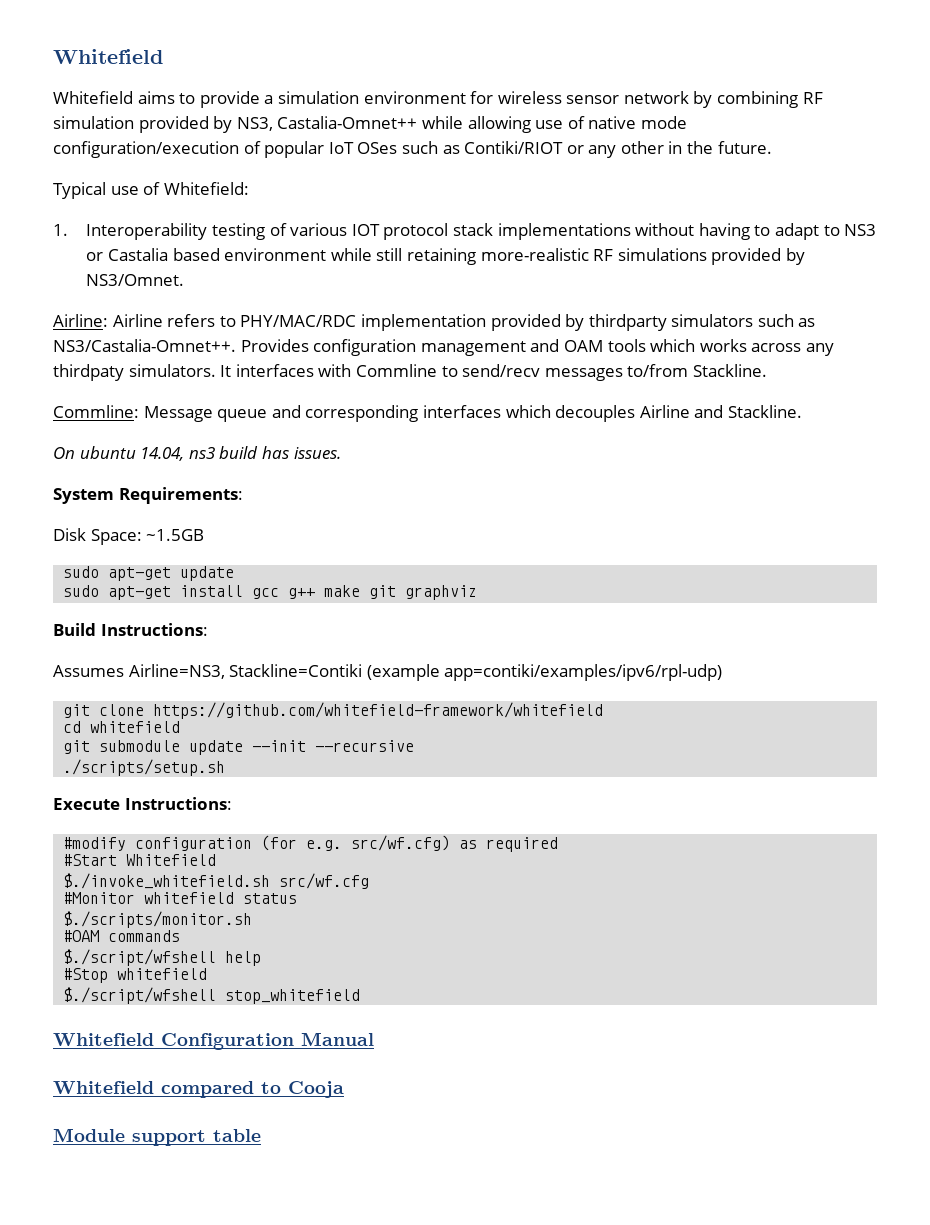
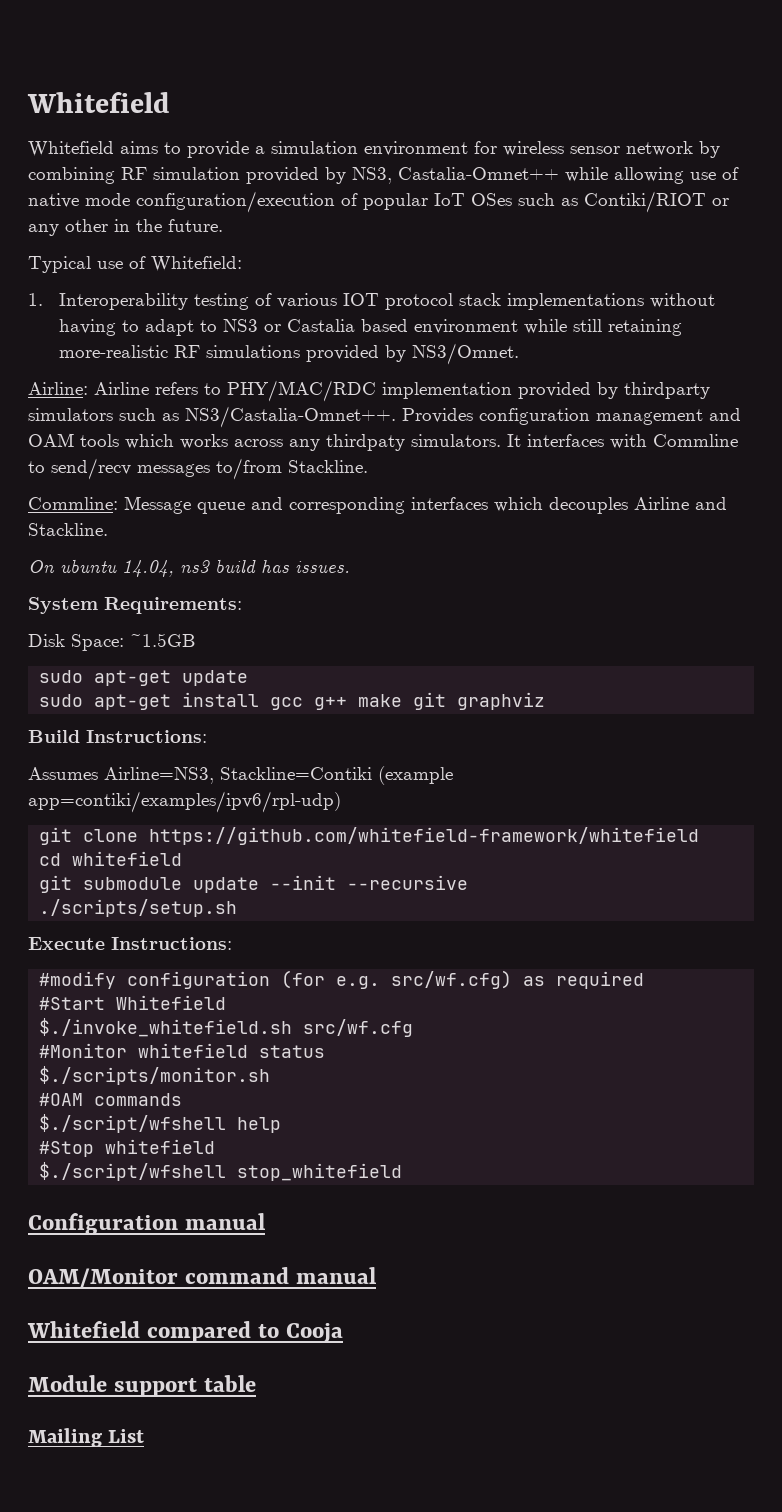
[53,1032,374,1050] Whitefield Configuration Manual -> [28,1213,266,1235] [28,1267,377,1287] Configuration manual // OAM/Monitor command manual
(261, 1135) none -> [28,1428,145,1447] // Mailing List

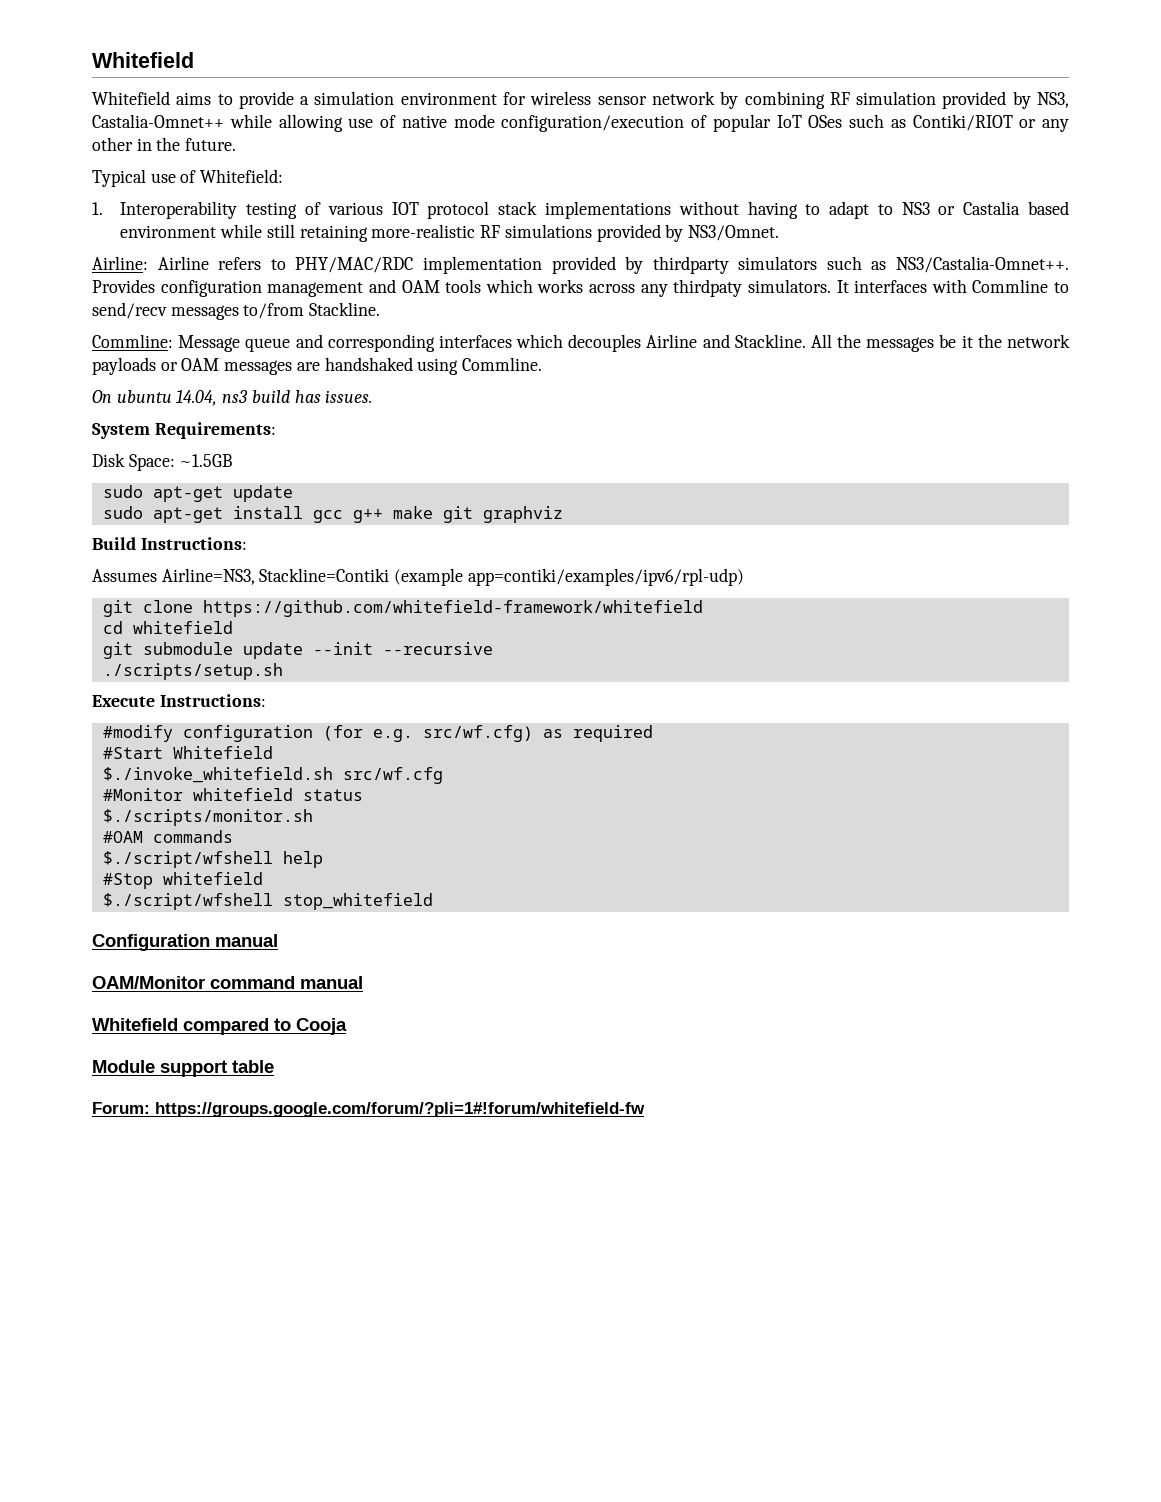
(108, 529) none -> [810,334,1070,352] [92,357,543,375] All the messages be it the network payloads or OAM messages are handshaked using Commline.
[28,1428,145,1447] Mailing List -> [92,1102,645,1117] Forum: https://groups.google.com/forum/?pli=1#!forum/whitefield-fw

